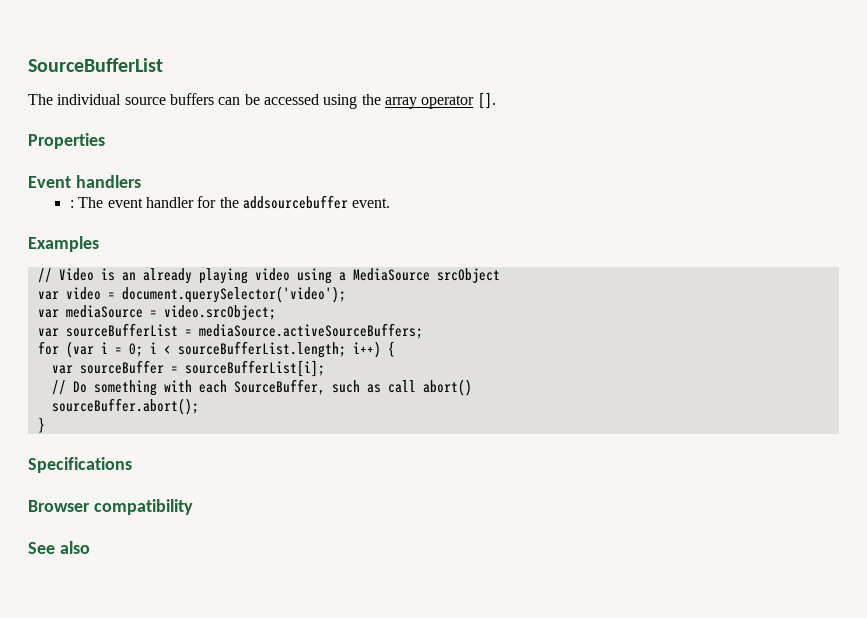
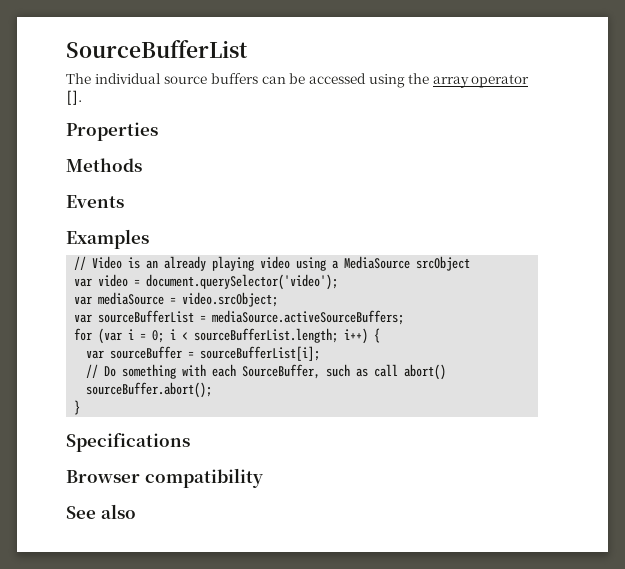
[28,175,141,188] [69,195,391,209] Event handlers // : The event handler for the addsourcebuffer event. -> [66,158,142,172] [66,195,124,208] Methods // Events

